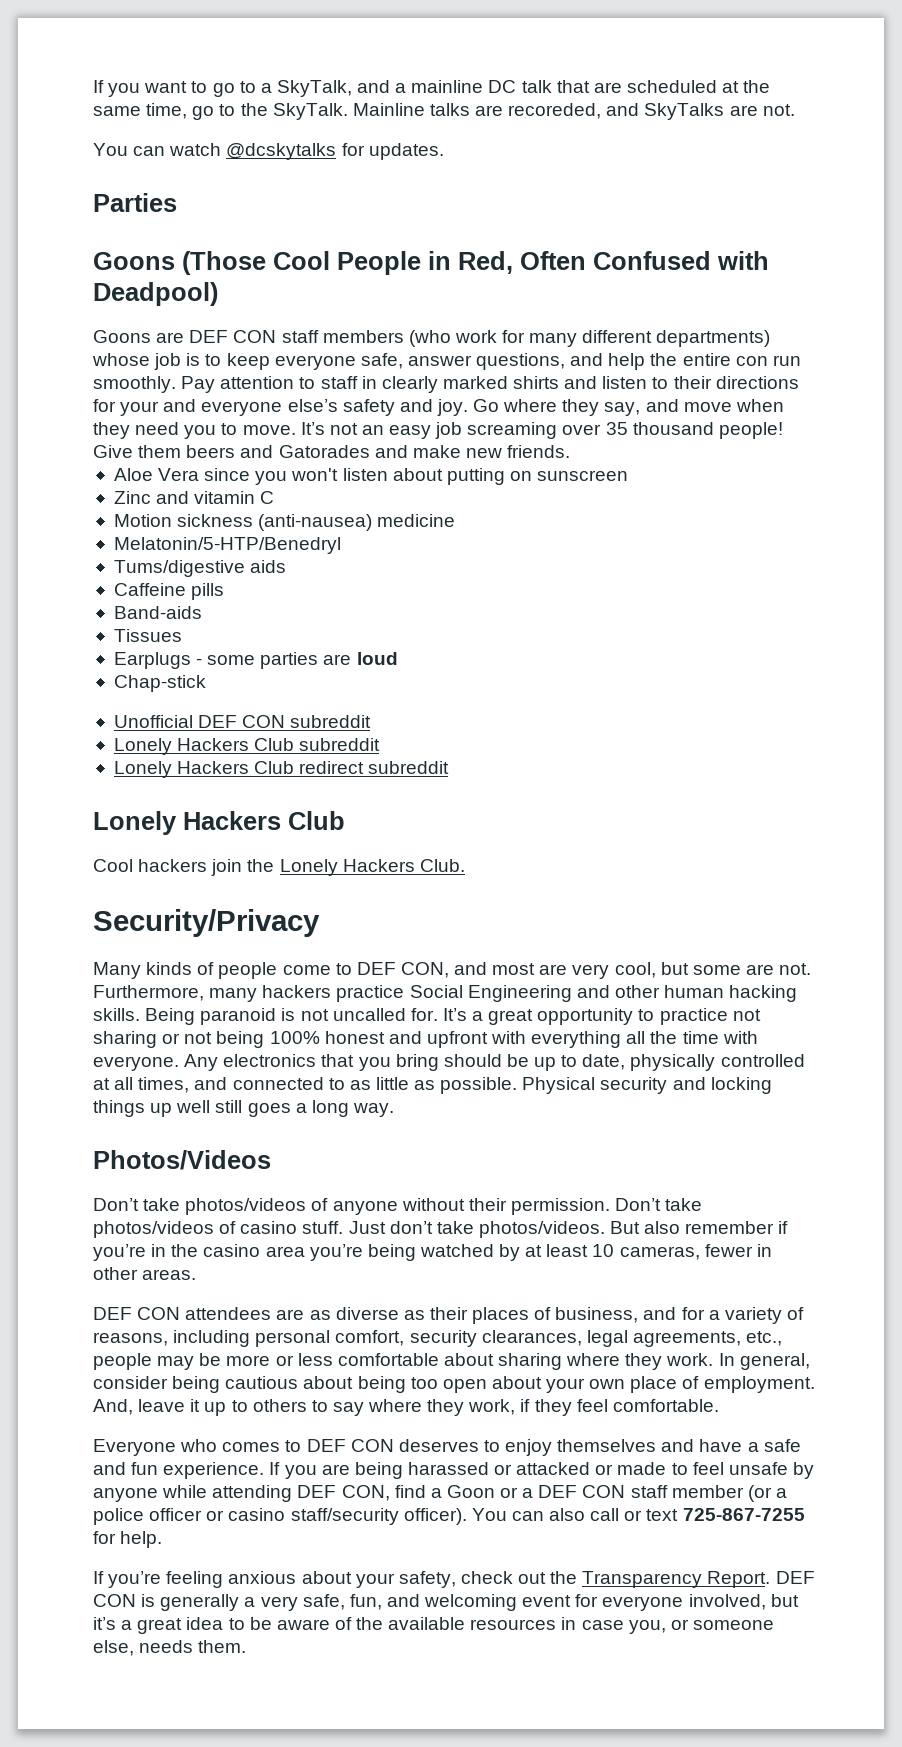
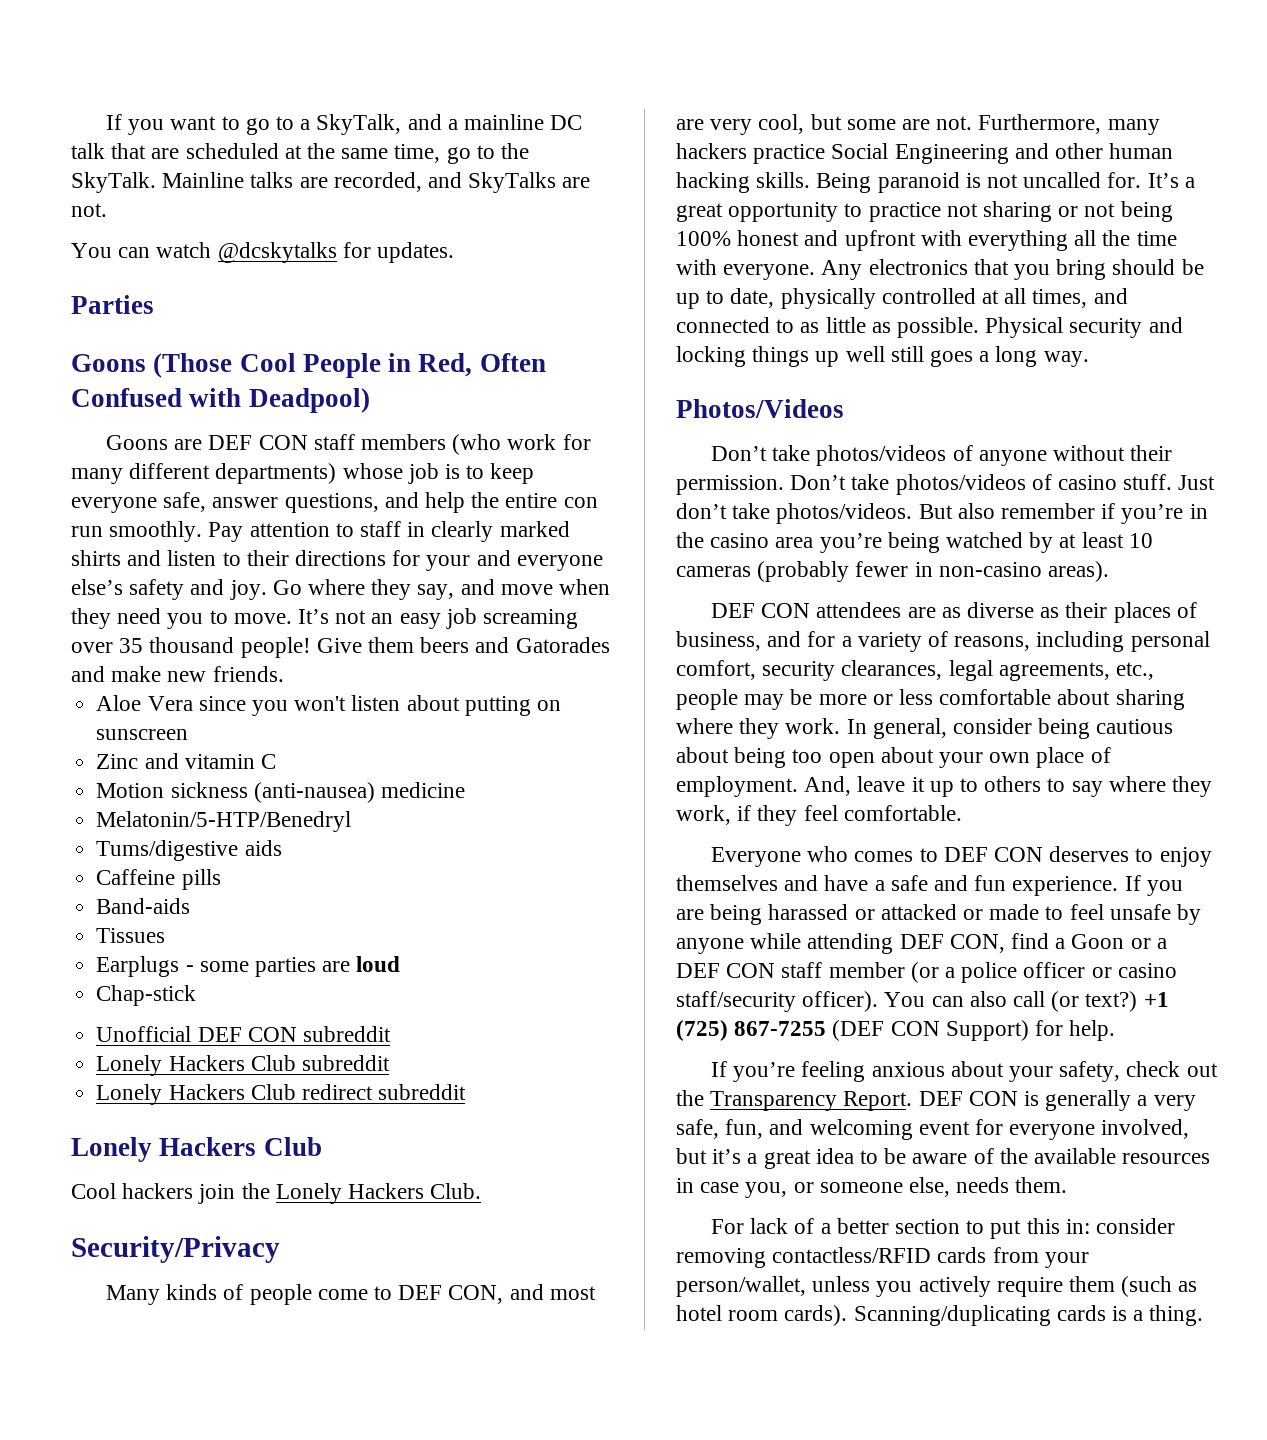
[508,103,602,119] recoreded, -> [333,172,422,192] recorded,
[619,1244,772,1260] [93,1267,197,1280] cameras, fewer in other areas. -> [676,561,1110,582] cameras (probably fewer in non-casino areas).
[624,1508,805,1521] or text 725-867-7255 -> [1051,991,1169,1012] [676,1020,1029,1041] (or text?) +1 (725) 867-7255 (DEF CON Support)
(247, 1646) none -> [710,1218,1176,1239] [676,1247,1089,1268] [676,1276,1198,1297] [676,1305,1204,1326] // For lack of a better section to put this in: consider removing contactless/RFID cards from your person/wallet, unless you actively require them (such as hotel room cards). Scanning/duplicating cards is a thing.

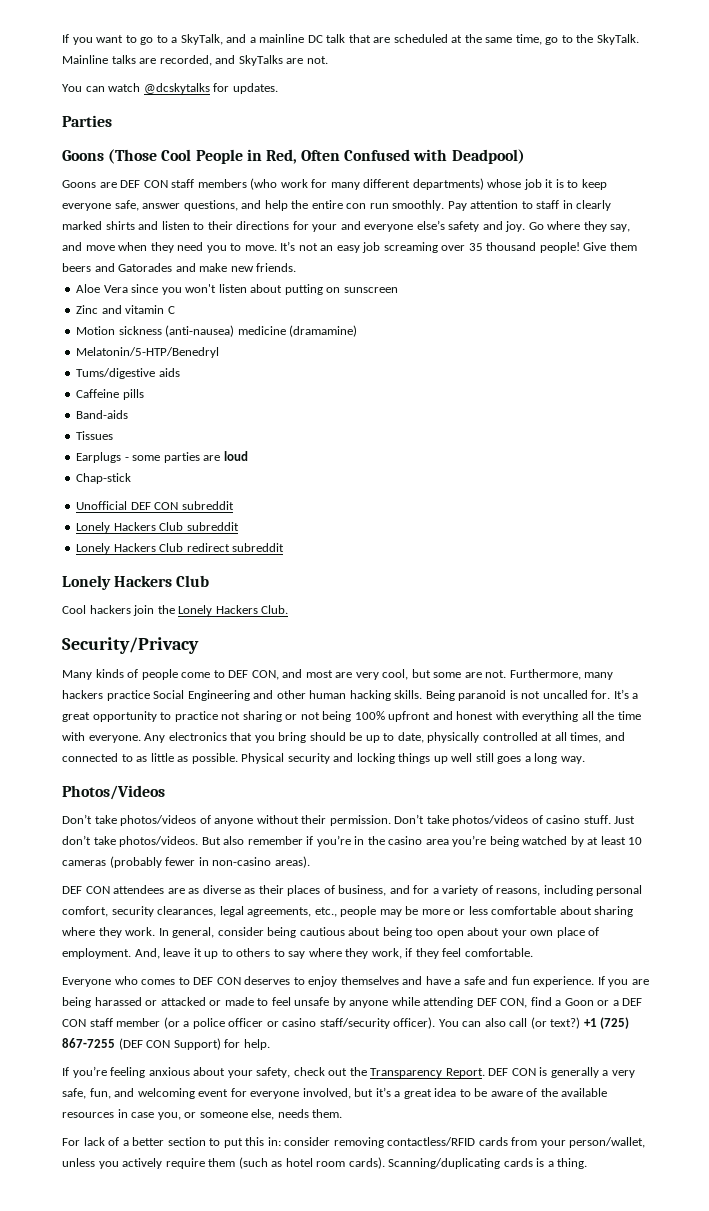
(439, 473) none -> [545,179,554,188] it
(465, 790) none -> [289,325,358,337] (dramamine)
[737,230,916,251] honest and upfront -> [388,711,494,722] upfront and honest

